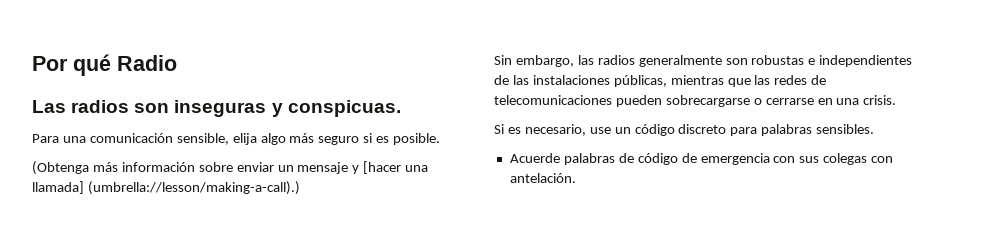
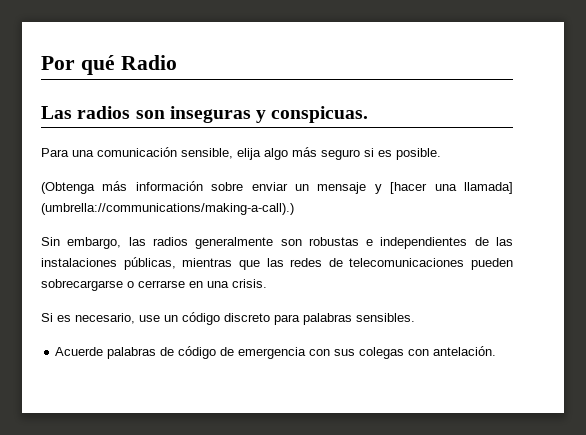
[87,181,300,195] (umbrella://lesson/making-a-call).) -> [41,203,294,215] (umbrella://communications/making-a-call).)

